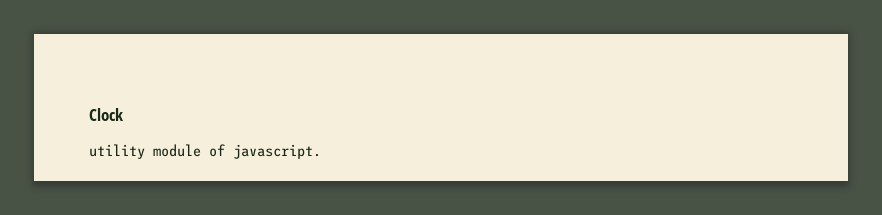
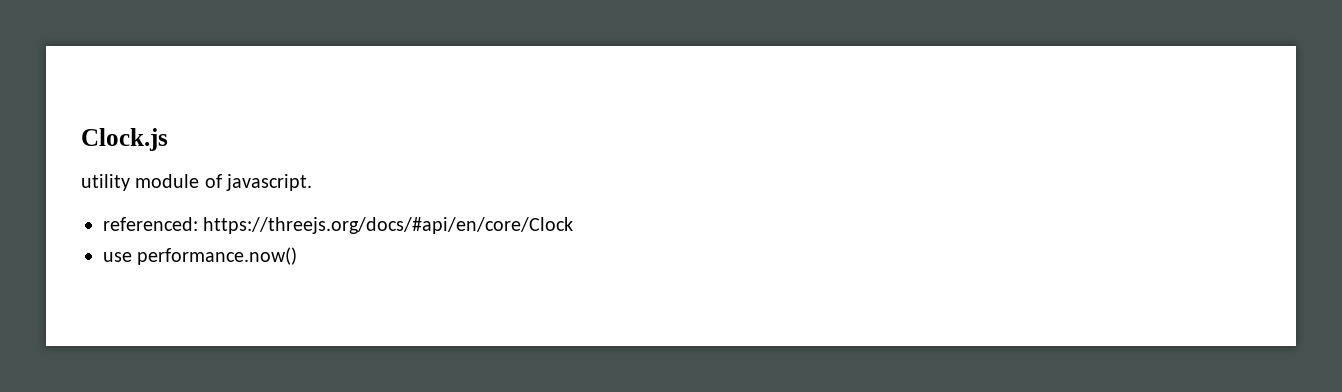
[89,108,123,121] Clock -> [81,128,168,151] Clock.js
(321, 151) none -> [103,217,574,234] [103,247,298,265] // referenced: https://threejs.org/docs/#api/en/core/Clock // use performance.now()

